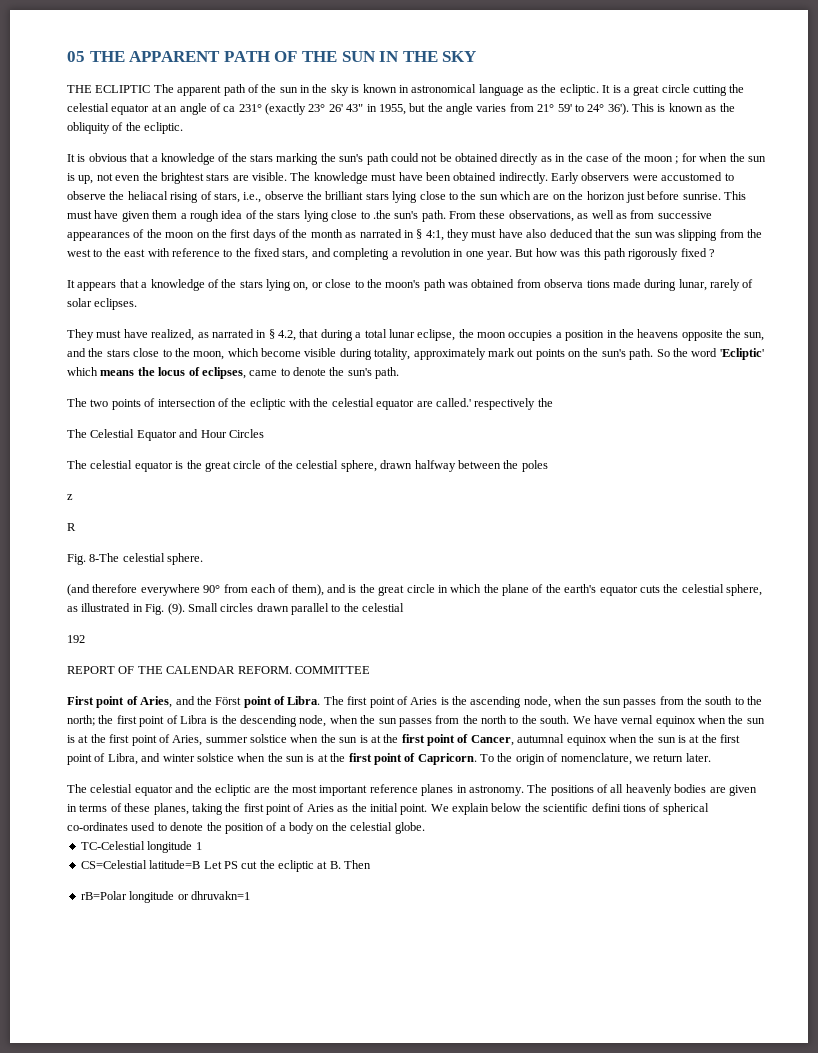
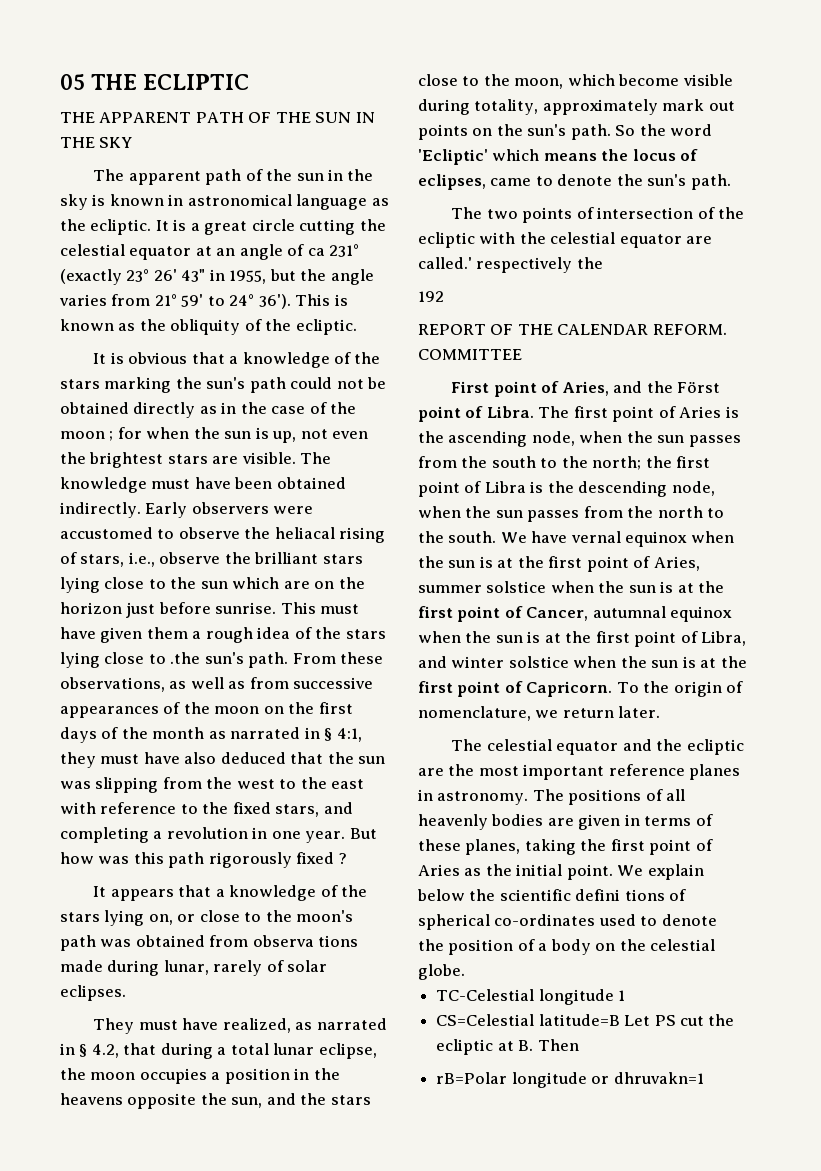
(125, 56) none -> [143,74,250,90] [60,112,95,123] ECLIPTIC // THE
[67,85,151,93] THE ECLIPTIC -> (133, 142) none
[67,429,264,441] [67,460,548,472] [67,494,73,500] [67,523,76,531] [67,553,204,565] [67,584,762,596] [67,603,405,615] // The Celestial Equator and Hour Circles // The celestial equator is the great circle of the celestial sphere, drawn halfway between the poles // z // R // Fig. 8-The celestial sphere. // (and therefore everywhere 90° from each of them), and is the great circle in which the plane of the earth's equator cuts the celestial sphere, as illustrated in Fig. (9). Small circles drawn parallel to the celestial -> (603, 263) none

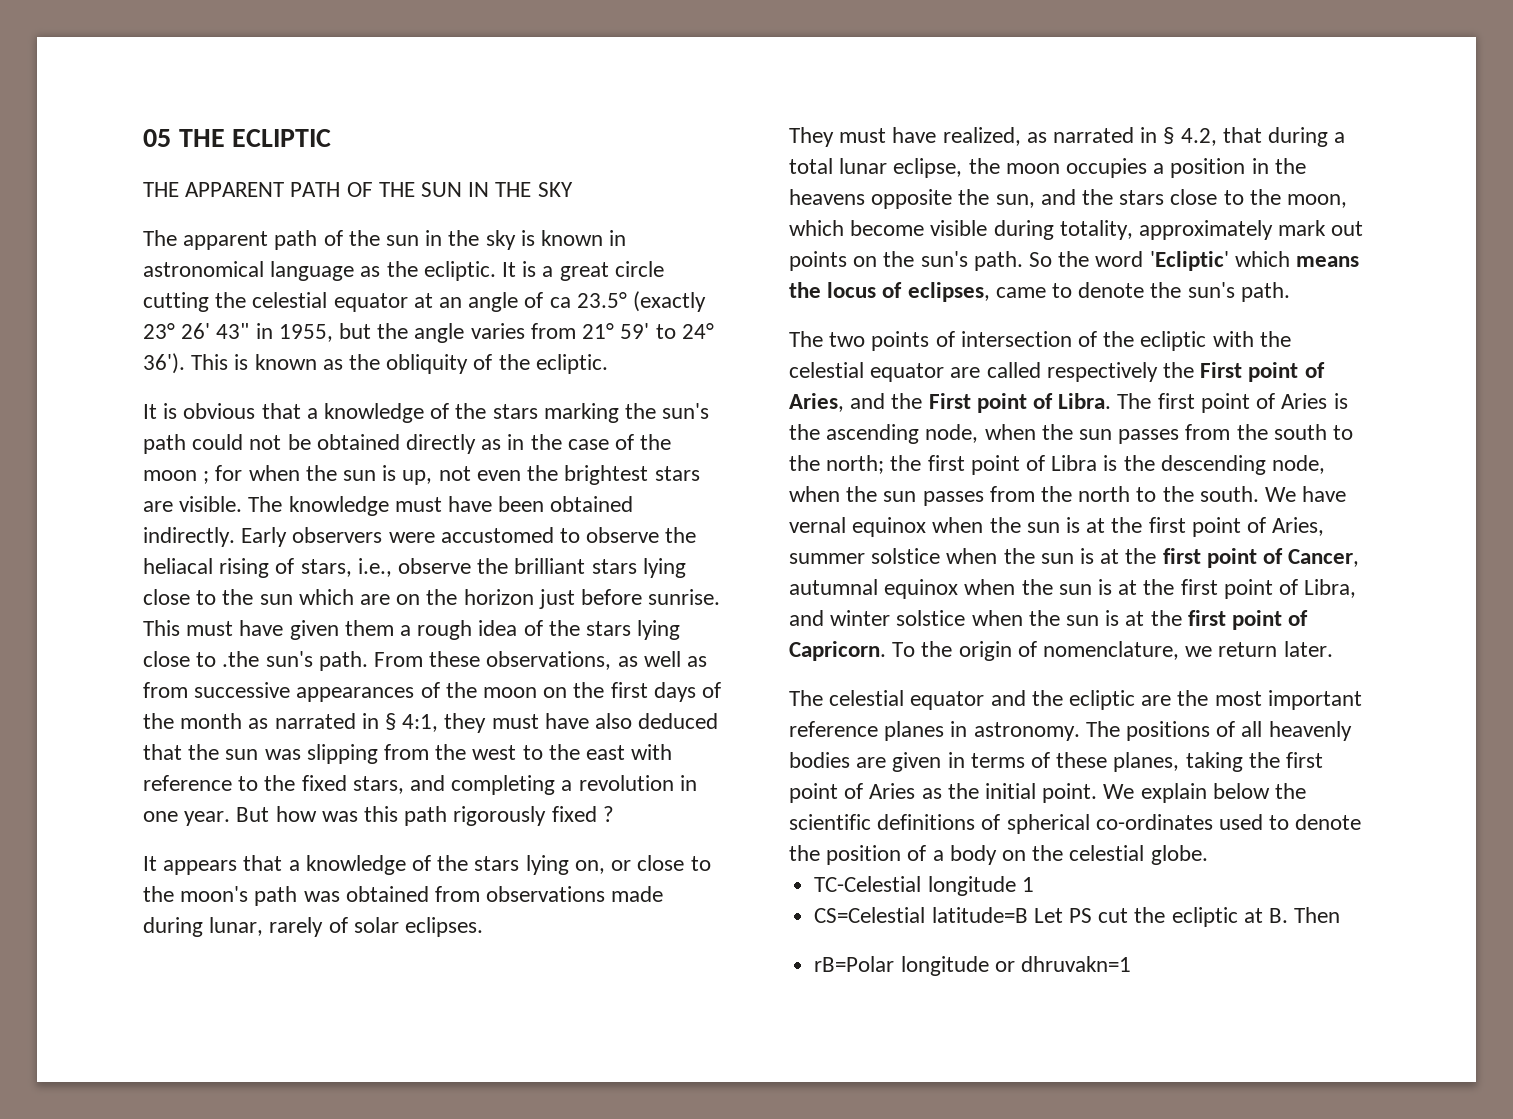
[329,244,360,257] 231° -> [576,292,627,308] 23.5°
[252,935,359,947] observa tions -> [486,886,606,902] observations
[418,257,472,269] called.' -> [986,362,1041,378] called
[418,291,444,302] [418,324,727,335] [418,349,522,360] // 192 // REPORT OF THE CALENDAR REFORM. COMMITTEE // -> (1195, 370) none
[677,382,721,393] Först -> [928,393,971,409] First
[575,889,665,901] defini tions -> [877,814,976,830] definitions

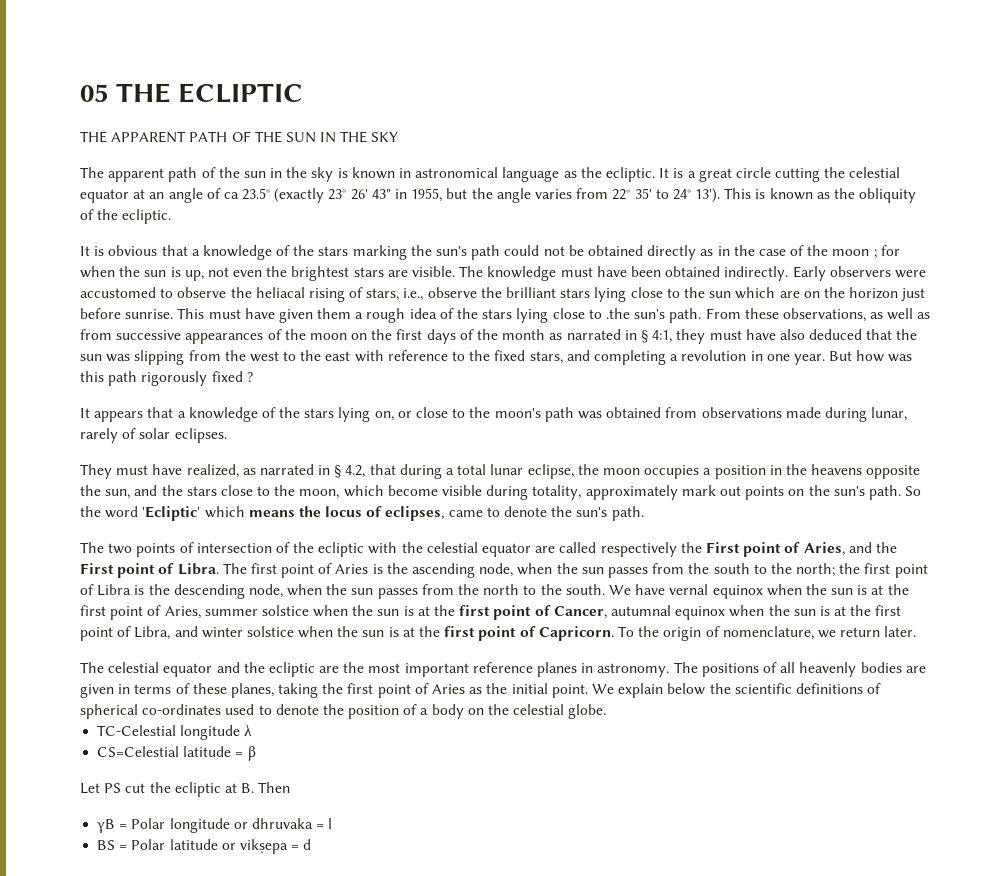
[582,323,650,339] 21° 59' -> [612,188,652,200] 22° 35'
[143,353,185,374] 36'). -> [695,188,721,203] 13').
[1021,877,1034,892] 1 -> [244,725,253,737] λ
[931,907,1028,923] latitude=B -> [183,746,256,761] latitude = β //
[814,956,1131,976] rB=Polar longitude or dhruvakn=1 -> [97,818,333,833] [97,839,312,854] γB = Polar longitude or dhruvaka = l // BS = Polar latitude or vikṣepa = d

